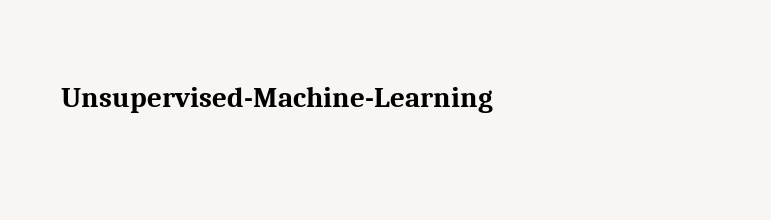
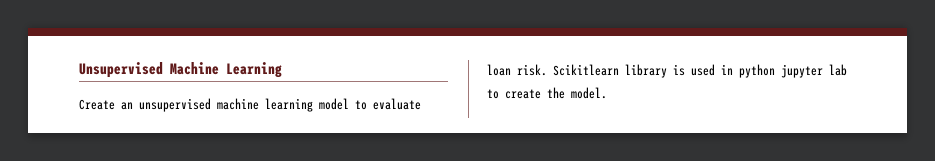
[61,86,493,113] Unsupervised-Machine-Learning -> [79,62,282,78] [79,98,421,112] [487,64,847,78] [487,87,607,99] Unsupervised Machine Learning // Create an unsupervised machine learning model to evaluate loan risk. Scikitlearn library is used in python jupyter lab to create the model.

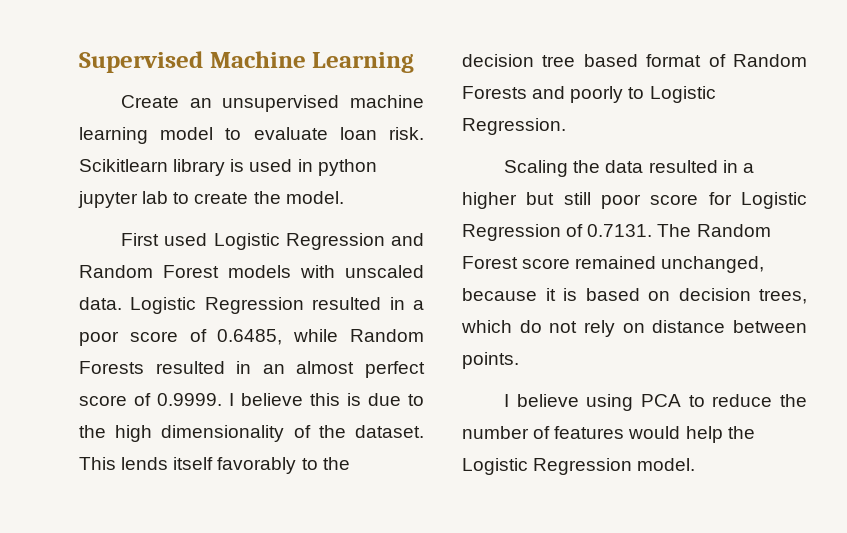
[79,62,163,78] Unsupervised -> [79,51,203,73] Supervised
(607, 93) none -> [121,233,425,250] [79,265,424,278] [79,297,424,314] [79,329,425,346] [79,361,425,378] [79,393,424,406] [79,425,425,442] [79,457,350,474] [462,54,807,67] [462,86,716,103] [462,118,566,135] [504,160,754,177] [462,192,807,209] [462,224,771,241] [462,256,765,273] [462,288,807,304] [461,320,807,337] [462,352,519,369] [504,394,807,411] [462,426,755,443] [462,458,696,475] // First used Logistic Regression and Random Forest models with unscaled data. Logistic Regression resulted in a poor score of 0.6485, while Random Forests resulted in an almost perfect score of 0.9999. I believe this is due to the high dimensionality of the dataset. This lends itself favorably to the decision tree based format of Random Forests and poorly to Logistic Regression. // Scaling the data resulted in a higher but still poor score for Logistic Regression of 0.7131. The Random Forest score remained unchanged, because it is based on decision trees, which do not rely on distance between points. // I believe using PCA to reduce the number of features would help the Logistic Regression model.

